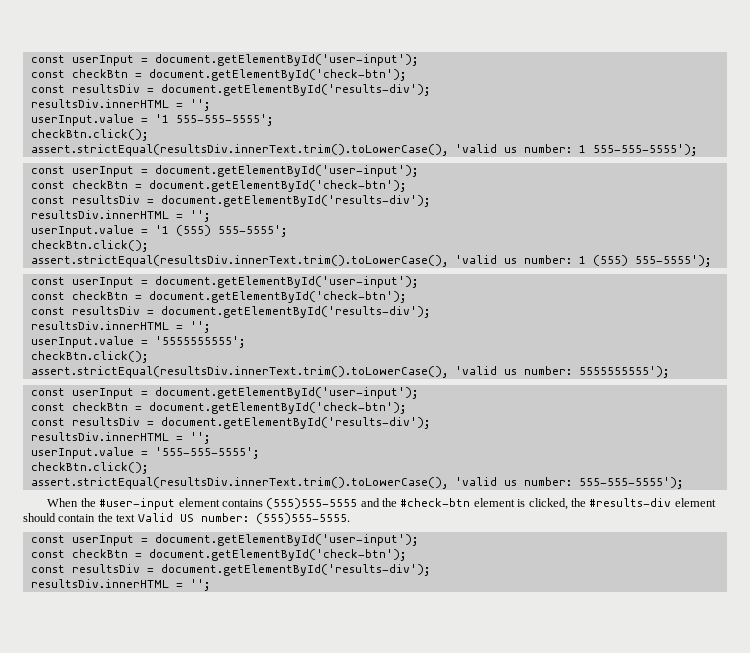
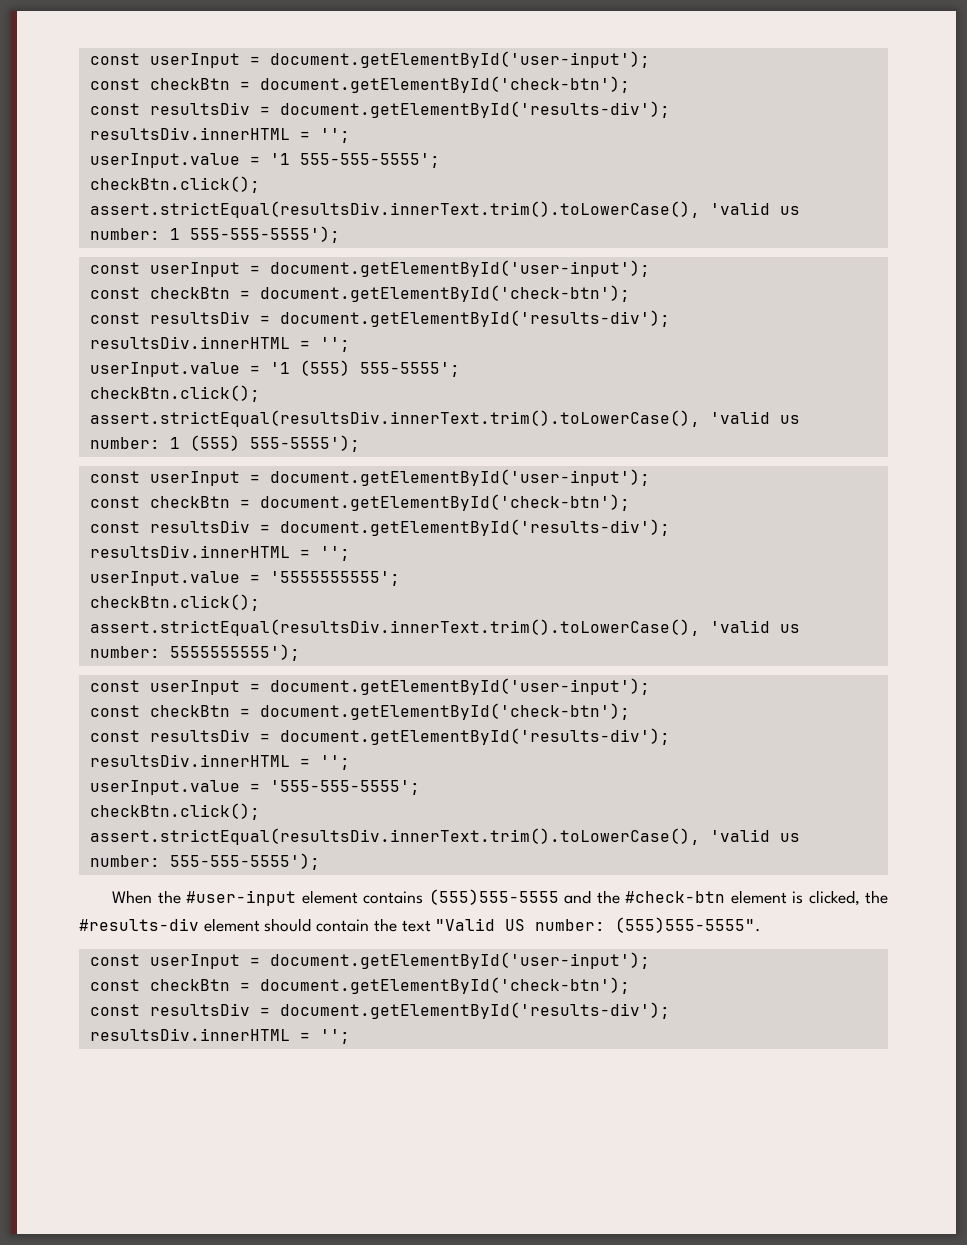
[137,513,173,522] Valid -> [435,918,496,931] "Valid
[255,513,350,524] (555)555-5555. -> [615,917,761,933] (555)555-5555".

